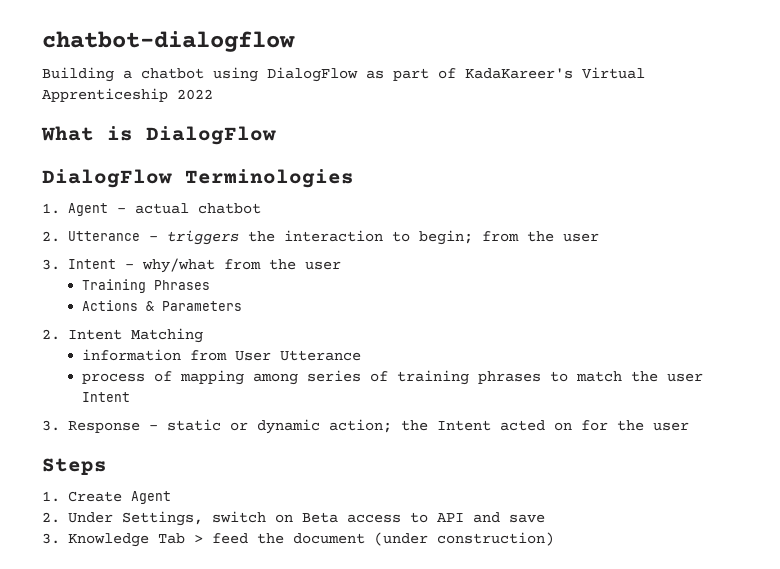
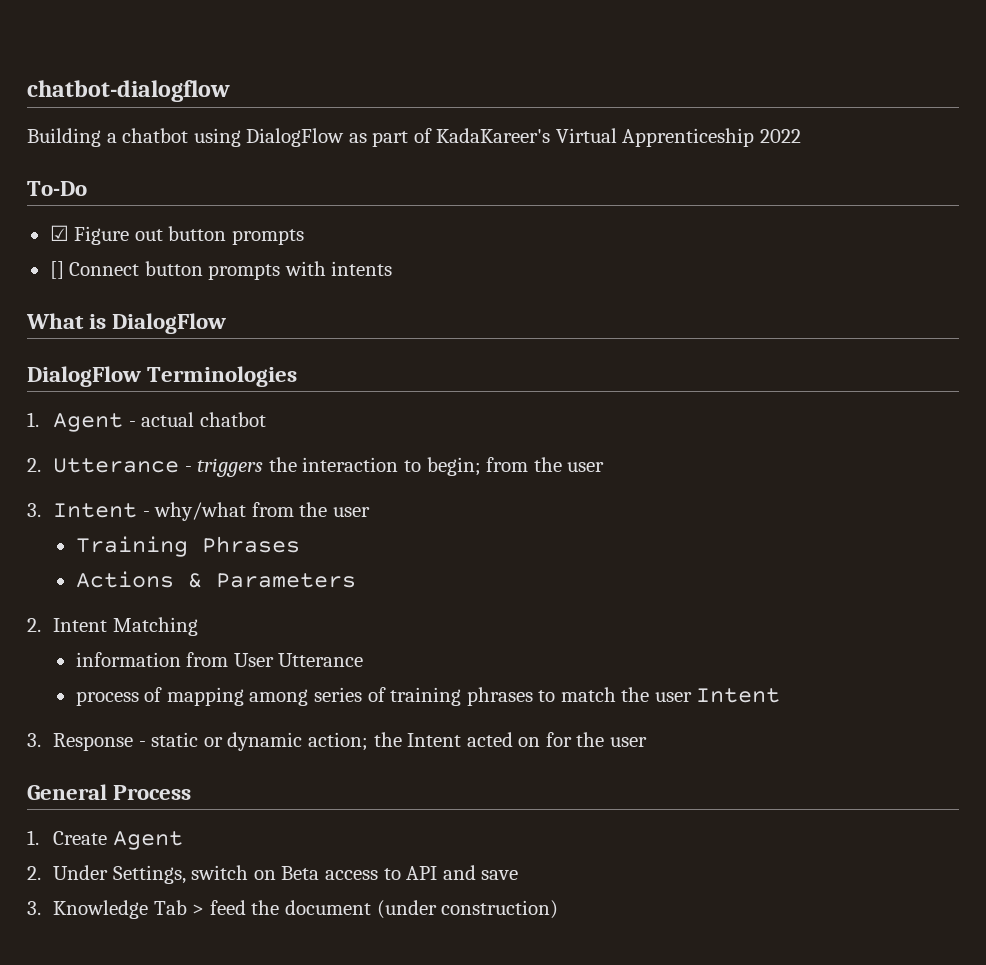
(213, 94) none -> [27,181,87,196] [49,225,304,245] [49,261,393,280] // To-Do // ☑ Figure out button prompts // [] Connect button prompts with intents
[42,458,107,475] Steps -> [27,784,192,800] General Process

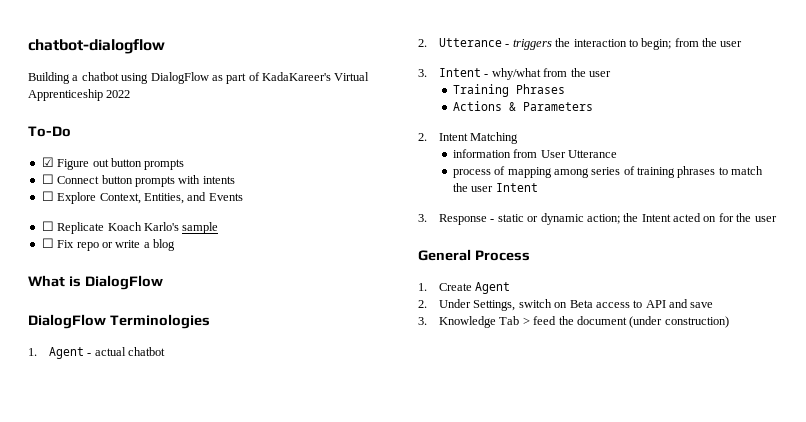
[49,261,64,279] [] -> [41,174,54,184] ☐
(393, 268) none -> [41,191,243,204] [41,221,219,234] [41,238,175,251] // ☐ Explore Context, Entities, and Events // ☐ Replicate Koach Karlo's sample // ☐ Fix repo or write a blog

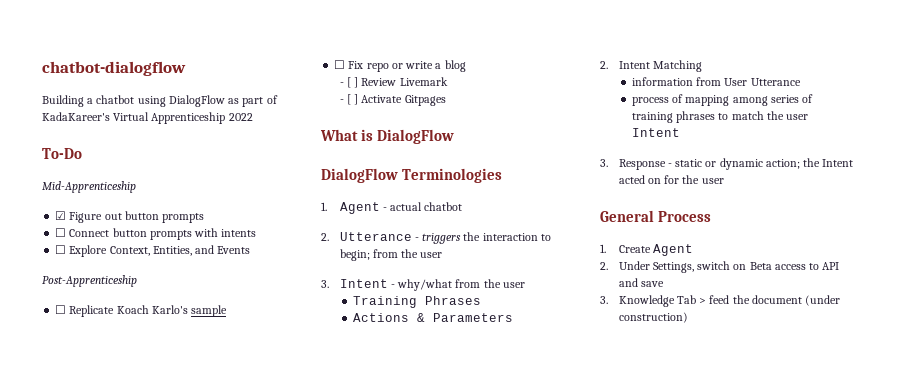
(71, 131) none -> [42,181,136,193] // Mid-Apprenticeship
(243, 197) none -> [42,275,137,287] // Post-Apprenticeship
(175, 245) none -> [339,77,448,88] [339,94,446,106] // - [ ] Review Livemark // - [ ] Activate Gitpages

